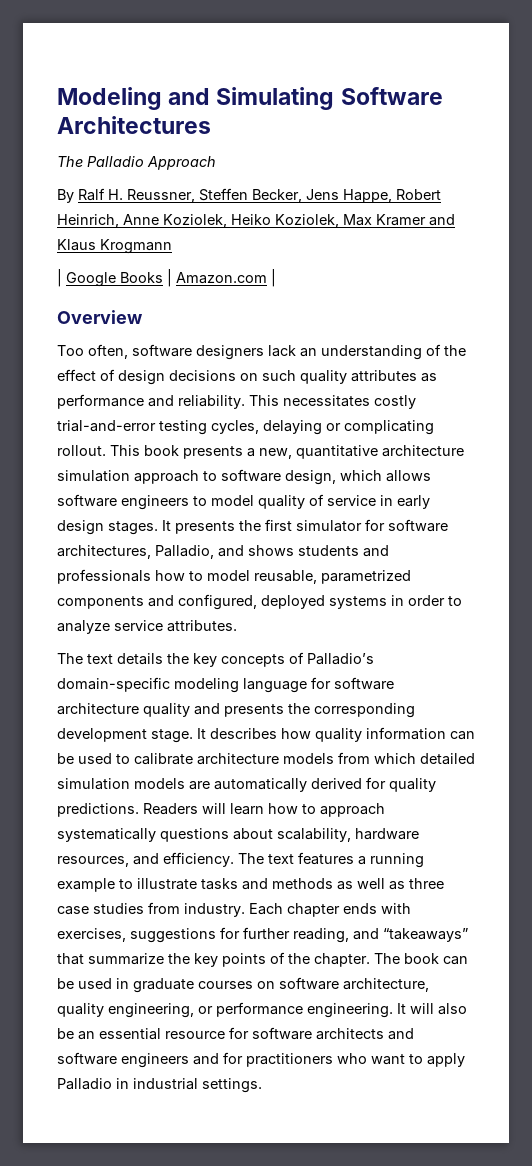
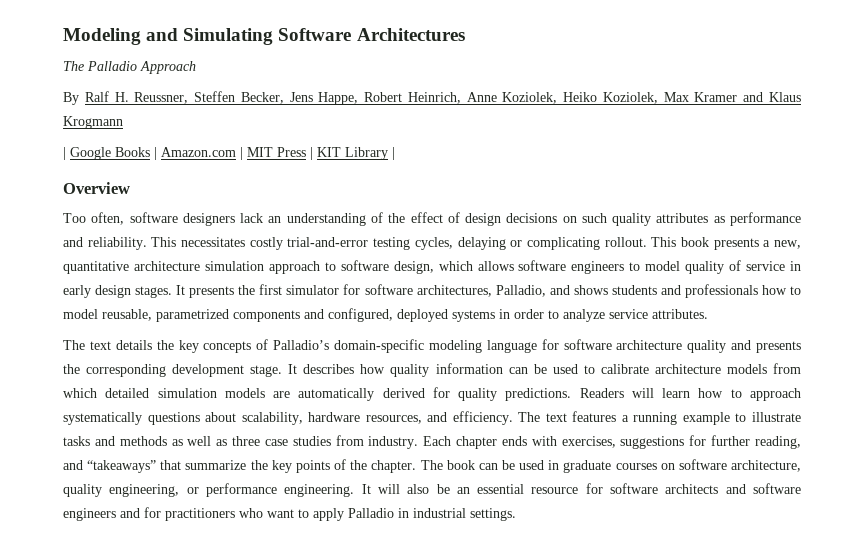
(276, 278) none -> [247,147,395,160] MIT Press | KIT Library |

